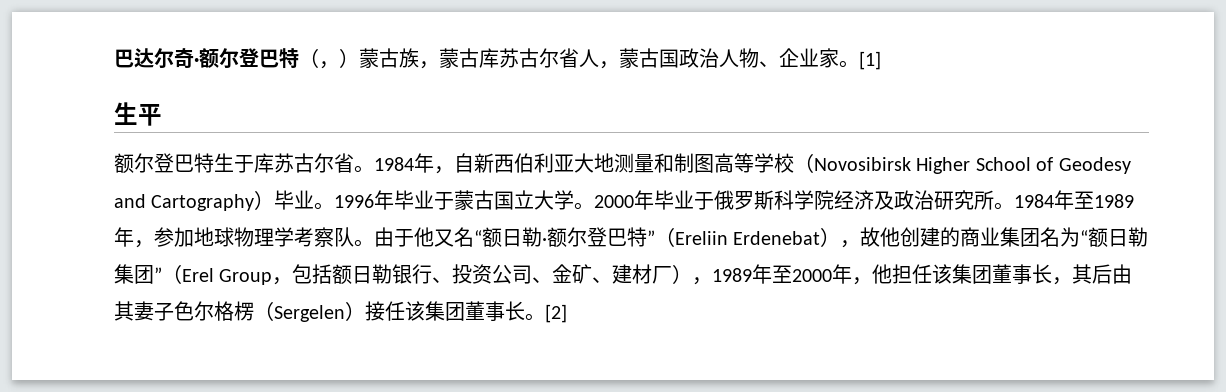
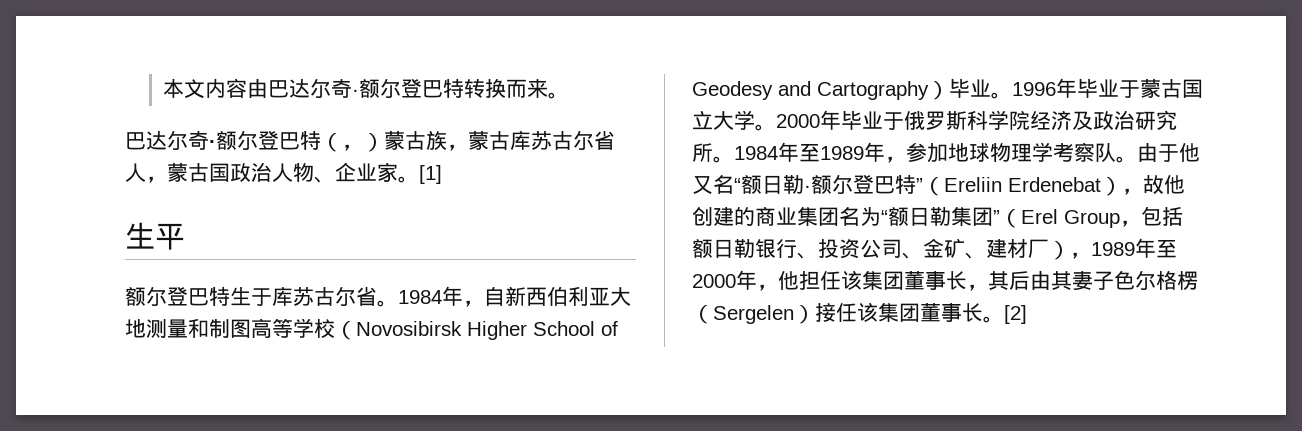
(114, 58) none -> [163,78,570,99] 本文内容由巴达尔奇·额尔登巴特转换而来。 //

